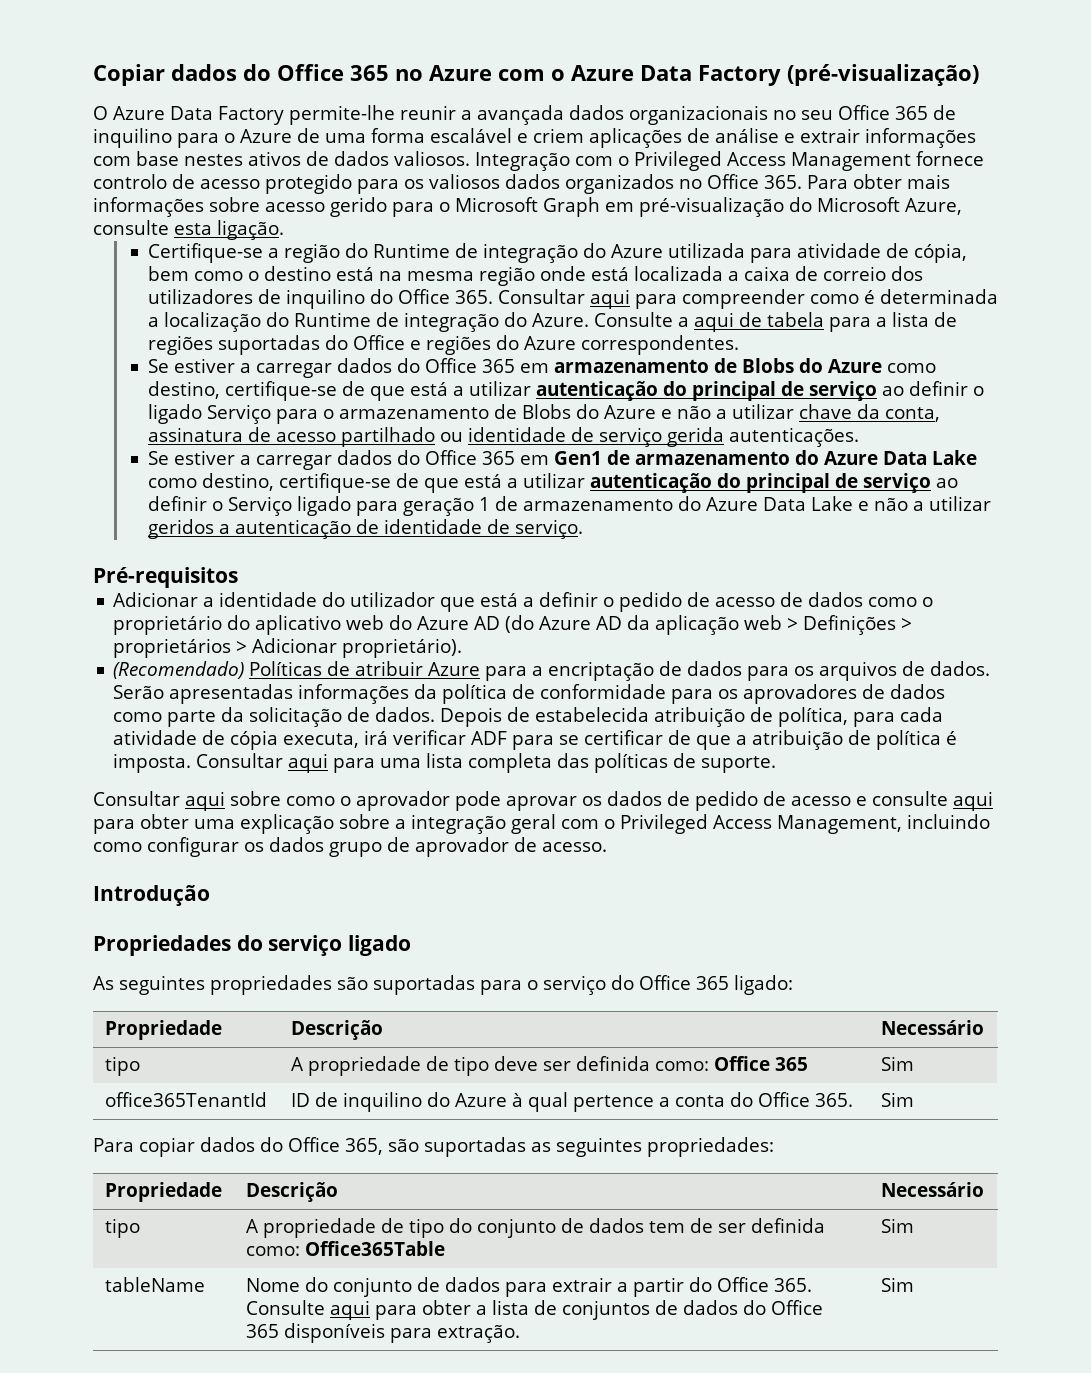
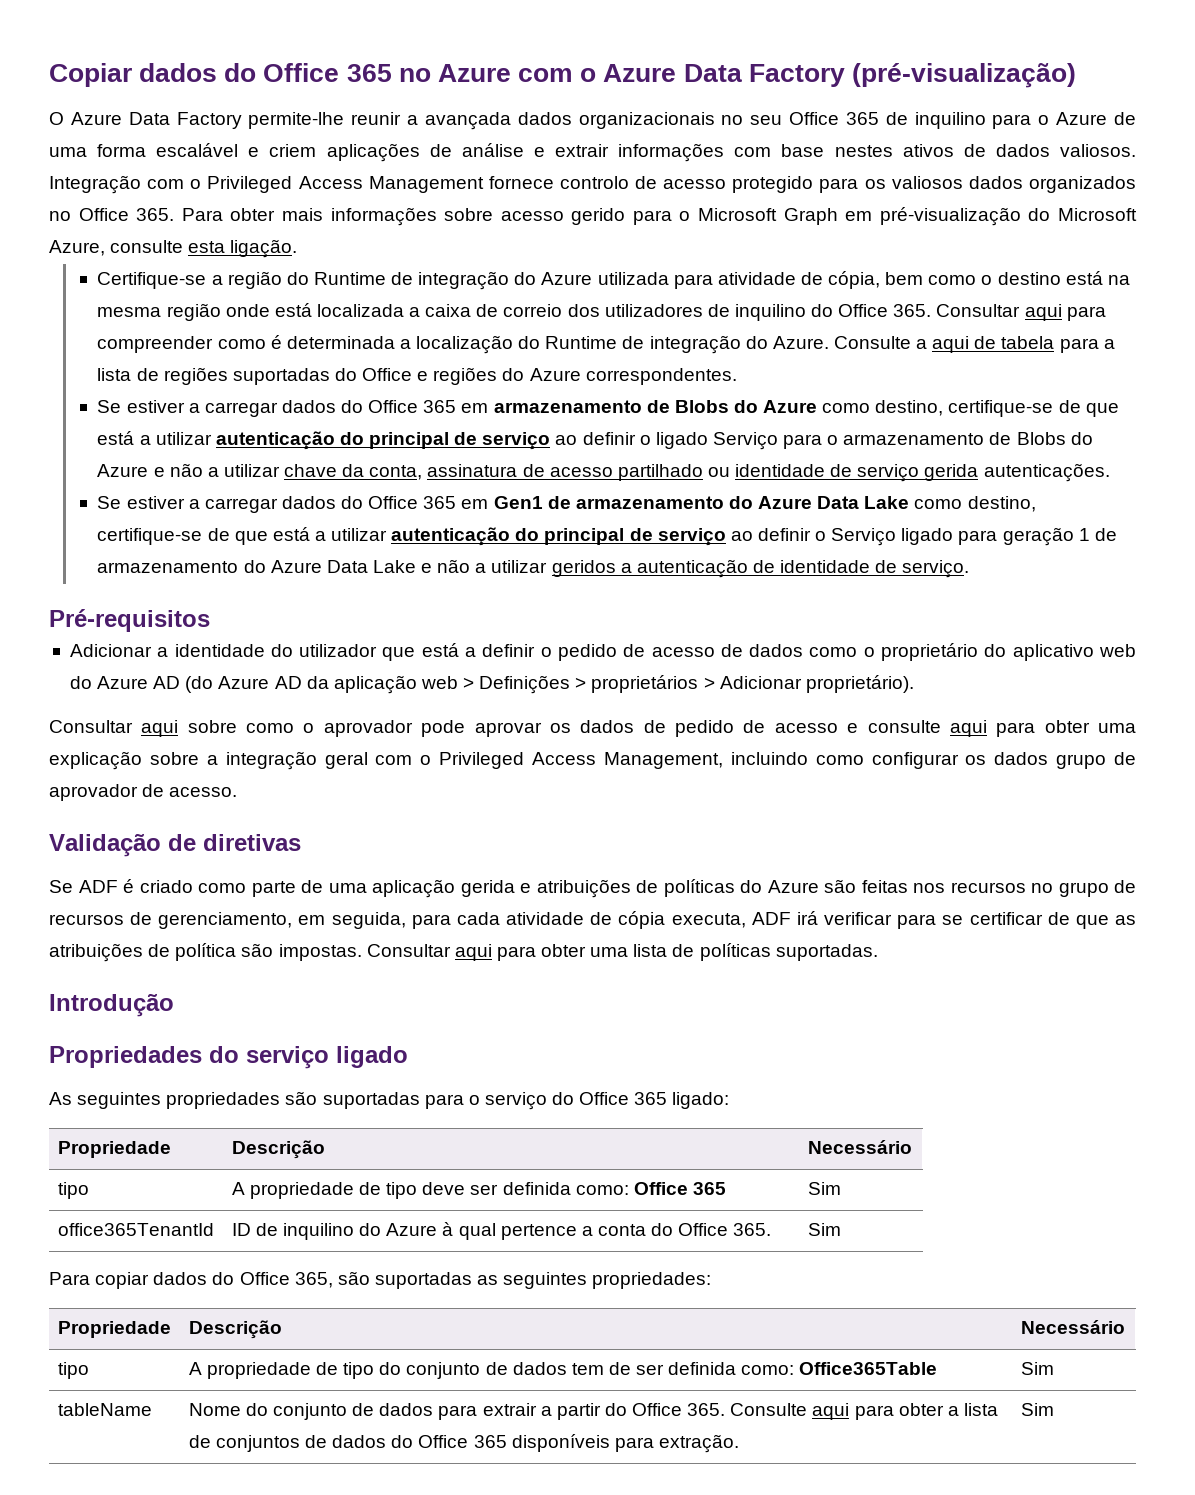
[113,661,991,681] [113,684,946,704] [113,707,944,727] [113,730,958,750] [113,753,777,773] // (Recomendado) Políticas de atribuir Azure para a encriptação de dados para os arquivos de dados. Serão apresentadas informações da política de conformidade para os aprovadores de dados como parte da solicitação de dados. Depois de estabelecida atribuição de política, para cada atividade de cópia executa, irá verificar ADF para se certificar de que a atribuição de política é imposta. Consultar aqui para uma lista completa das políticas de suporte. -> (914, 684) none
(607, 847) none -> [49,833,301,857] [49,879,1136,898] [49,911,1136,929] [49,943,878,962] // Validação de diretivas // Se ADF é criado como parte de uma aplicação gerida e atribuições de políticas do Azure são feitas nos recursos no grupo de recursos de gerenciamento, em seguida, para cada atividade de cópia executa, ADF irá verificar para se certificar de que as atribuições de política são impostas. Consultar aqui para obter uma lista de políticas suportadas.

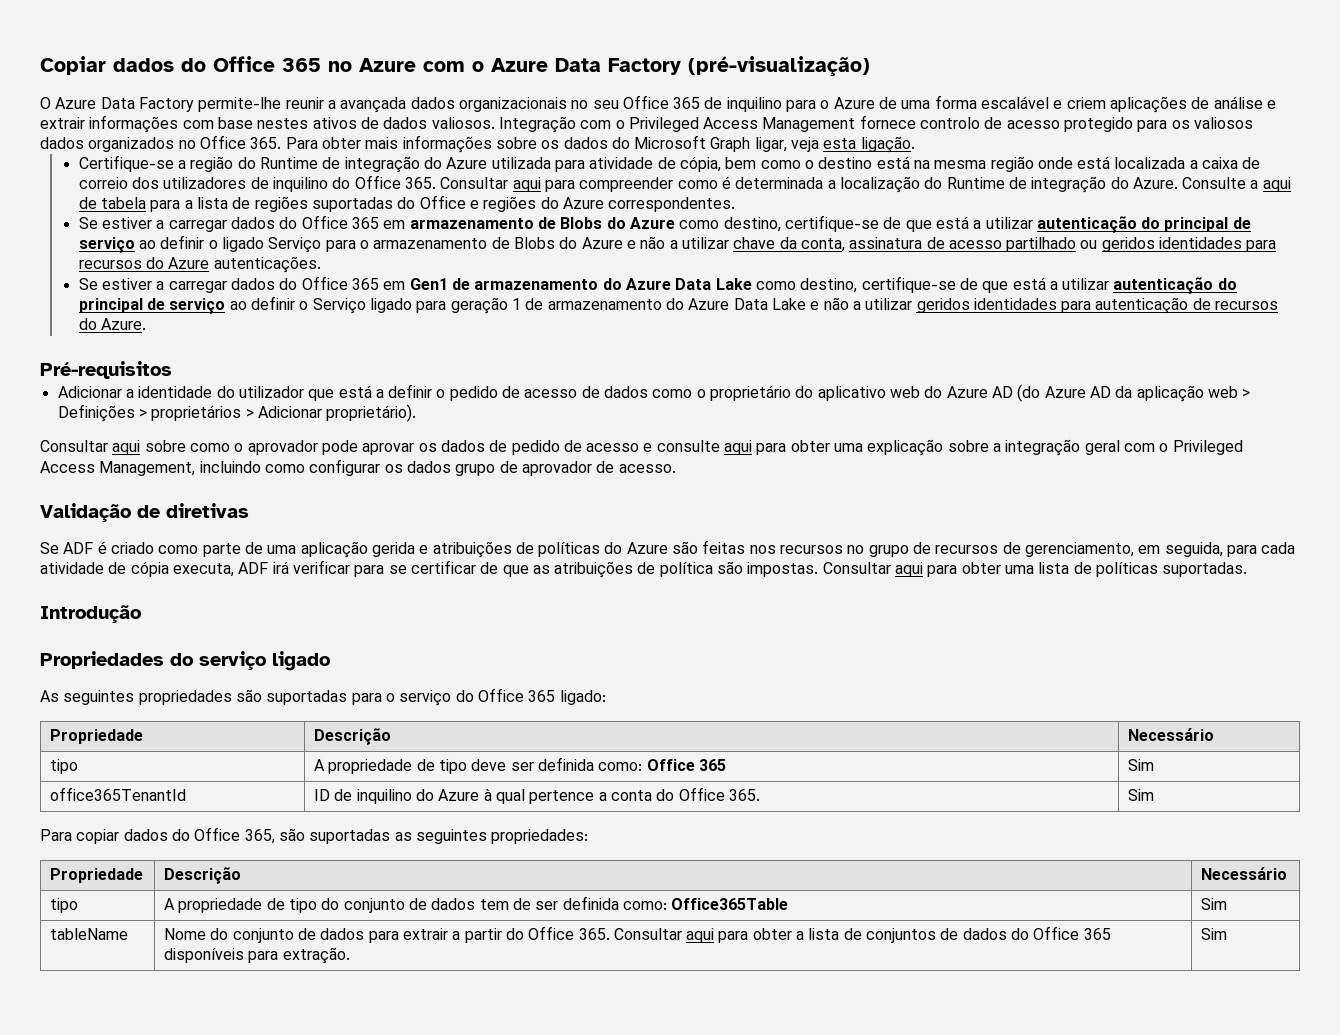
[500,207,1138,226] [49,240,184,256] acesso gerido para o Microsoft Graph em pré-visualização do Microsoft Azure, consulte -> [541,135,820,152] os dados do Microsoft Graph ligar, veja
[735,464,979,482] identidade de serviço gerida -> [1101,237,1277,252] [78,257,210,269] geridos identidades para recursos do Azure
[620,559,970,578] a autenticação de identidade de serviço. -> [973,297,1279,314] [78,318,147,330] identidades para autenticação de recursos do Azure.
[730,1403,808,1416] Consulte -> [613,928,682,940] Consultar

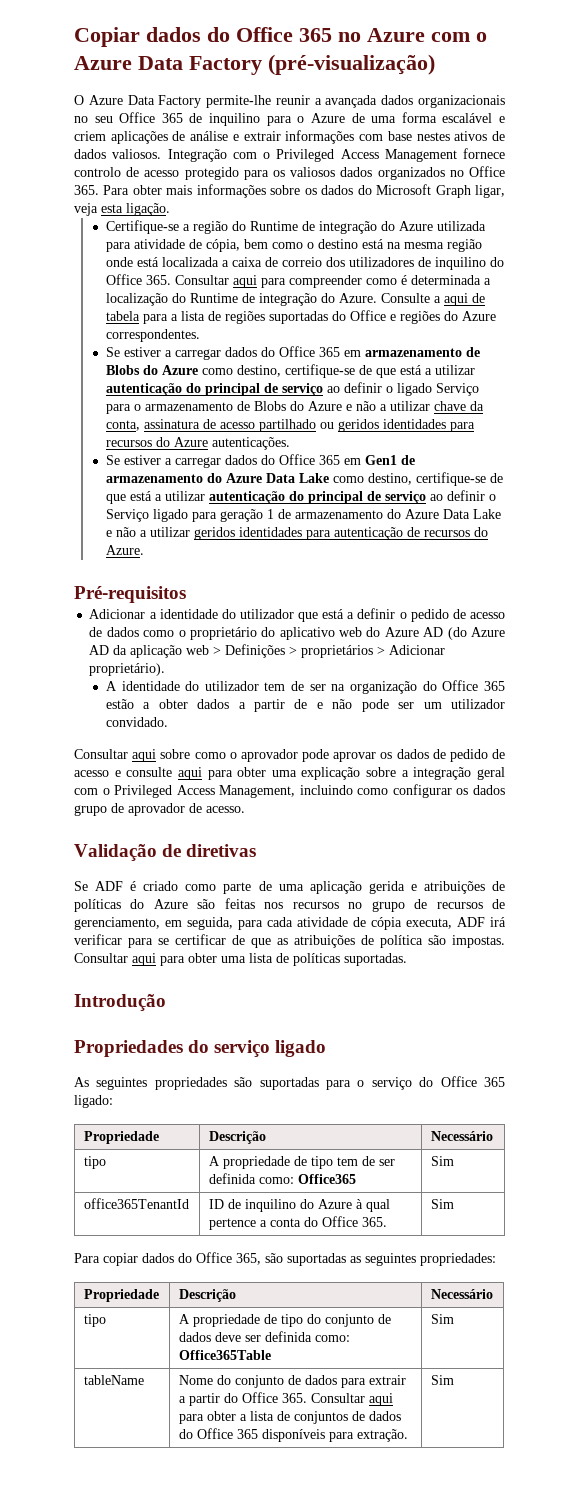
(417, 413) none -> [105,680,505,694] [105,699,505,712] [105,717,168,727] // A identidade do utilizador tem de ser na organização do Office 365 estão a obter dados a partir de e não pode ser um utilizador convidado.
[471,757,726,771] deve ser definida como: Office 365 -> [336,1156,395,1166] [208,1173,356,1184] tem de ser definida como: Office365
[479,898,531,910] tem de -> [214,1332,241,1342] deve

